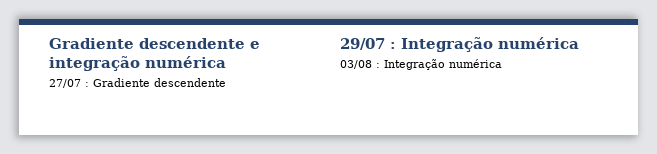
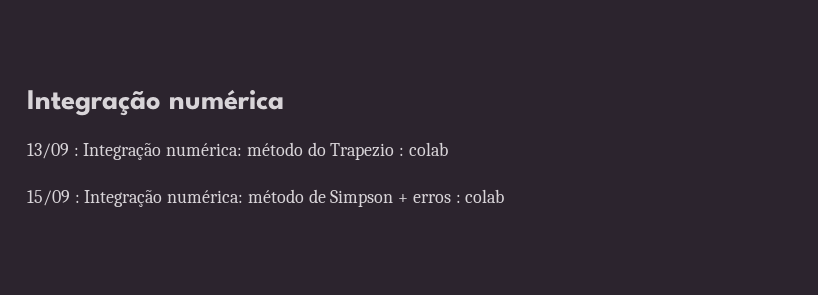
[49,38,260,49] [49,56,226,71] [49,78,226,88] [340,38,396,50] Gradiente descendente e integração numérica // 27/07 : Gradiente descendente // 29/07 : -> (27, 103) none
[340,59,502,70] 03/08 : Integração numérica -> [27,142,448,160] [27,189,505,207] 13/09 : Integração numérica: método do Trapezio : colab // 15/09 : Integração numérica: método de Simpson + erros : colab

